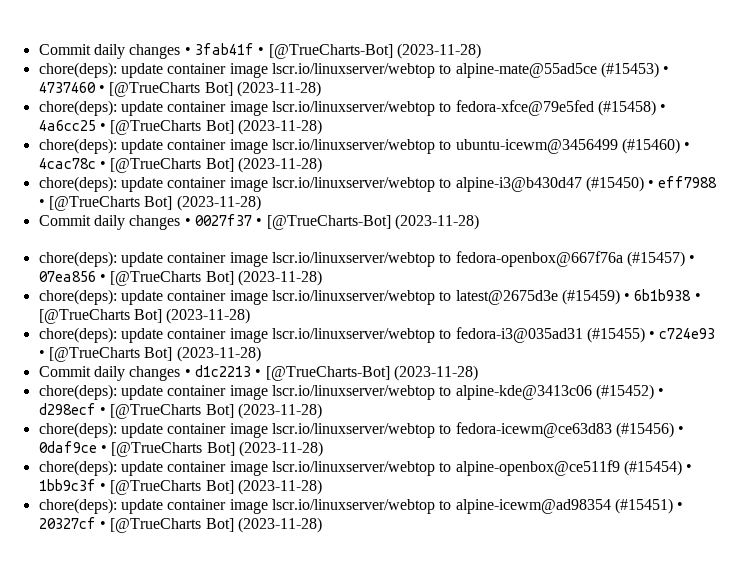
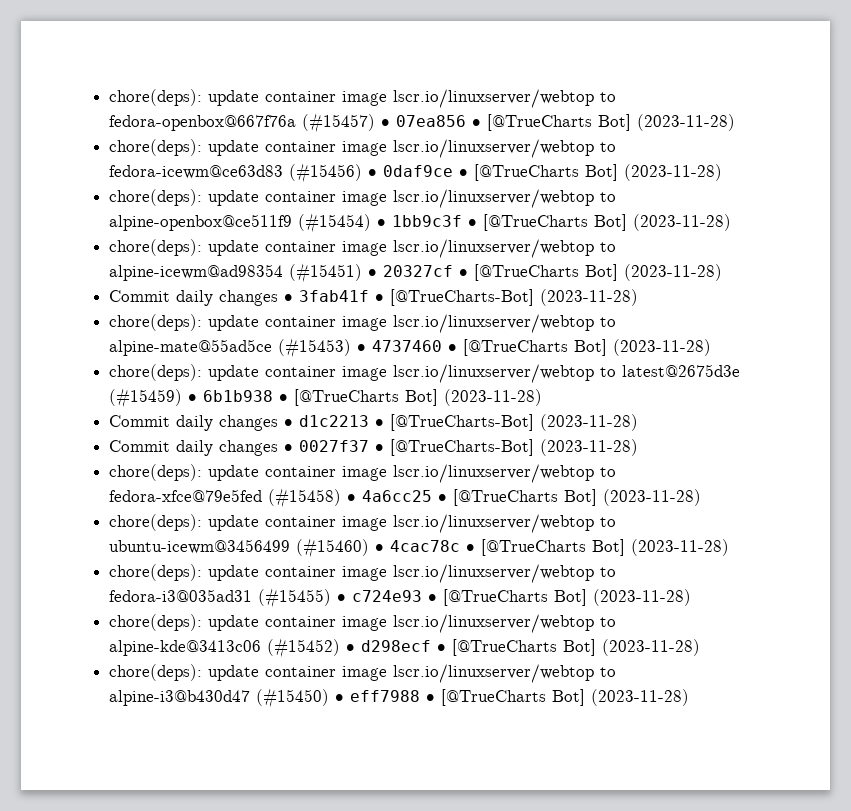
[38,43,481,59] [38,62,670,78] [38,81,321,97] [38,100,667,116] [38,119,322,135] [38,138,691,154] [38,157,322,173] [38,176,718,192] [38,195,261,211] [38,214,479,230] Commit daily changes • 3fab41f • [@TrueCharts-Bot] (2023-11-28) // chore(deps): update container image lscr.io/linuxserver/webtop to alpine-mate@55ad5ce (#15453) • 4737460 • [@TrueCharts Bot] (2023-11-28) // chore(deps): update container image lscr.io/linuxserver/webtop to fedora-xfce@79e5fed (#15458) • 4a6cc25 • [@TrueCharts Bot] (2023-11-28) // chore(deps): update container image lscr.io/linuxserver/webtop to ubuntu-icewm@3456499 (#15460) • 4cac78c • [@TrueCharts Bot] (2023-11-28) // chore(deps): update container image lscr.io/linuxserver/webtop to alpine-i3@b430d47 (#15450) • eff7988 • [@TrueCharts Bot] (2023-11-28) // Commit daily changes • 0027f37 • [@TrueCharts-Bot] (2023-11-28) // -> (109, 97) none
[38,289,701,305] [38,308,251,324] [38,327,716,343] [38,346,261,362] [38,365,478,381] [38,384,665,400] [38,403,322,419] // chore(deps): update container image lscr.io/linuxserver/webtop to latest@2675d3e (#15459) • 6b1b938 • [@TrueCharts Bot] (2023-11-28) // chore(deps): update container image lscr.io/linuxserver/webtop to fedora-i3@035ad31 (#15455) • c724e93 • [@TrueCharts Bot] (2023-11-28) // Commit daily changes • d1c2213 • [@TrueCharts-Bot] (2023-11-28) // chore(deps): update container image lscr.io/linuxserver/webtop to alpine-kde@3413c06 (#15452) • d298ecf • [@TrueCharts Bot] (2023-11-28) -> (736, 122) none
(322, 525) none -> [109,289,639,306] [109,314,617,333] [109,338,712,358] [109,364,741,383] [109,388,543,408] [109,414,639,431] [109,439,639,456] [109,464,617,483] [109,488,702,508] [109,514,617,533] [109,538,730,558] [109,564,617,583] [109,588,692,608] [109,614,617,633] [109,638,701,658] [109,664,617,683] [109,688,690,708] // Commit daily changes • 3fab41f • [@TrueCharts-Bot] (2023-11-28) // chore(deps): update container image lscr.io/linuxserver/webtop to alpine-mate@55ad5ce (#15453) • 4737460 • [@TrueCharts Bot] (2023-11-28) // chore(deps): update container image lscr.io/linuxserver/webtop to latest@2675d3e (#15459) • 6b1b938 • [@TrueCharts Bot] (2023-11-28) // Commit daily changes • d1c2213 • [@TrueCharts-Bot] (2023-11-28) // Commit daily changes • 0027f37 • [@TrueCharts-Bot] (2023-11-28) // chore(deps): update container image lscr.io/linuxserver/webtop to fedora-xfce@79e5fed (#15458) • 4a6cc25 • [@TrueCharts Bot] (2023-11-28) // chore(deps): update container image lscr.io/linuxserver/webtop to ubuntu-icewm@3456499 (#15460) • 4cac78c • [@TrueCharts Bot] (2023-11-28) // chore(deps): update container image lscr.io/linuxserver/webtop to fedora-i3@035ad31 (#15455) • c724e93 • [@TrueCharts Bot] (2023-11-28) // chore(deps): update container image lscr.io/linuxserver/webtop to alpine-kde@3413c06 (#15452) • d298ecf • [@TrueCharts Bot] (2023-11-28) // chore(deps): update container image lscr.io/linuxserver/webtop to alpine-i3@b430d47 (#15450) • eff7988 • [@TrueCharts Bot] (2023-11-28)

